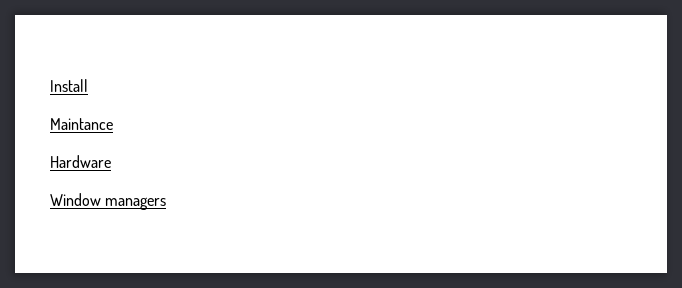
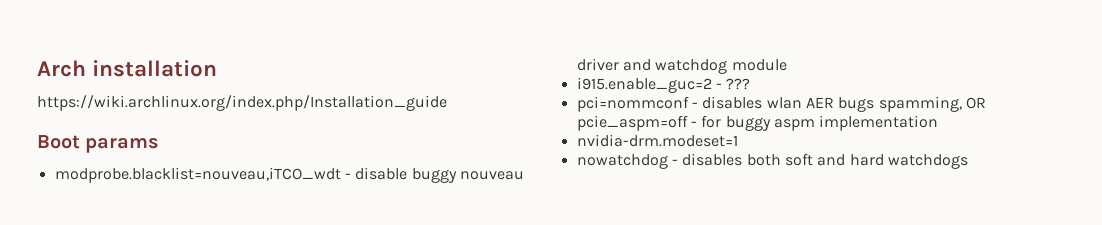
[50,79,88,92] [50,118,113,130] [50,155,111,168] [50,193,167,210] Install // Maintance // Hardware // Window managers -> [37,60,218,77] [37,95,447,111] [37,135,160,153] [54,167,524,183] [576,58,787,74] [576,77,751,93] [576,96,986,112] [576,115,939,131] [576,134,738,147] [576,153,968,169] Arch installation // https://wiki.archlinux.org/index.php/Installation_guide // Boot params // modprobe.blacklist=nouveau,iTCO_wdt - disable buggy nouveau driver and watchdog module // i915.enable_guc=2 - ??? // pci=nommconf - disables wlan AER bugs spamming, OR pcie_aspm=off - for buggy aspm implementation // nvidia-drm.modeset=1 // nowatchdog - disables both soft and hard watchdogs

